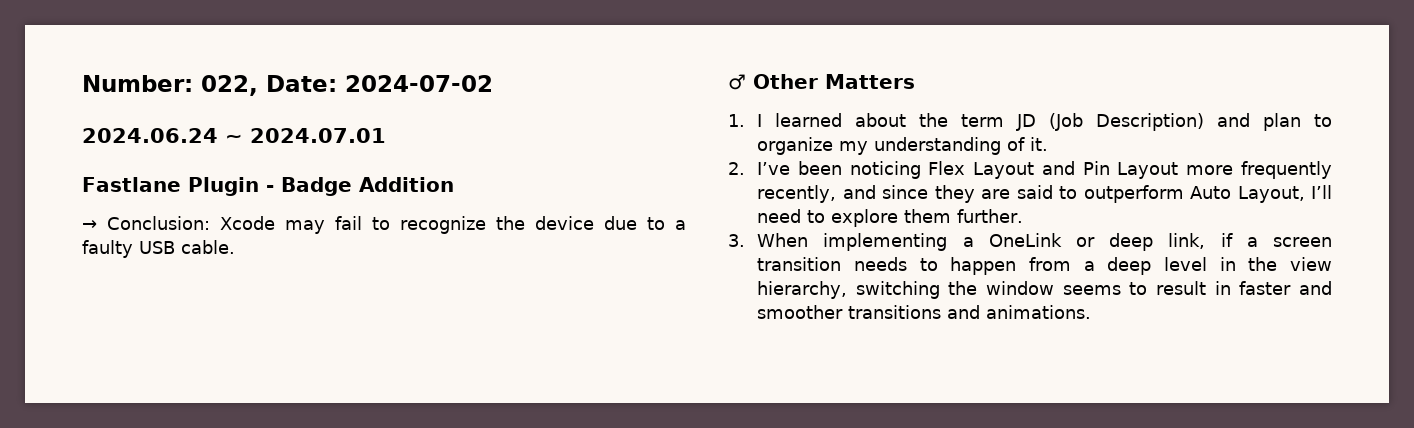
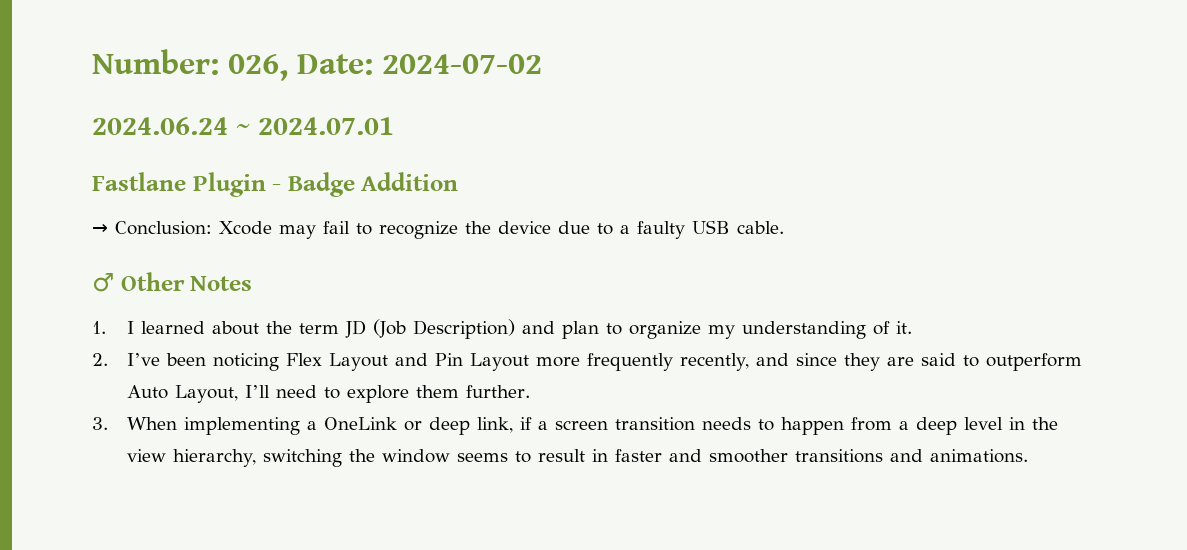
[201,75,258,96] 022, -> [228,54,288,81] 026,
[825,74,915,89] Matters -> [190,276,253,291] Notes

